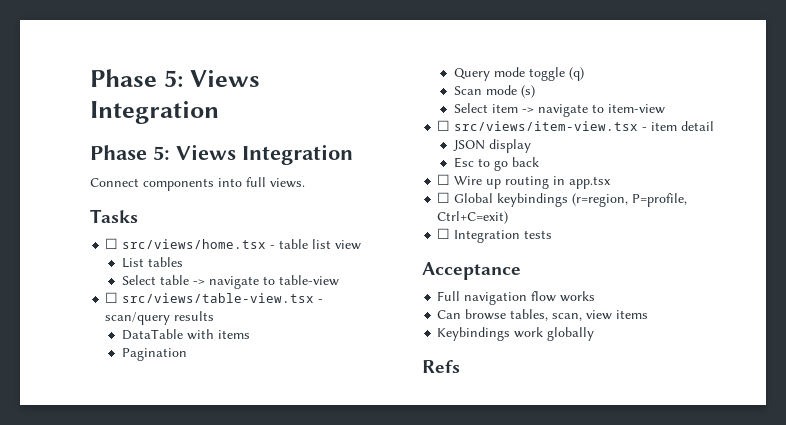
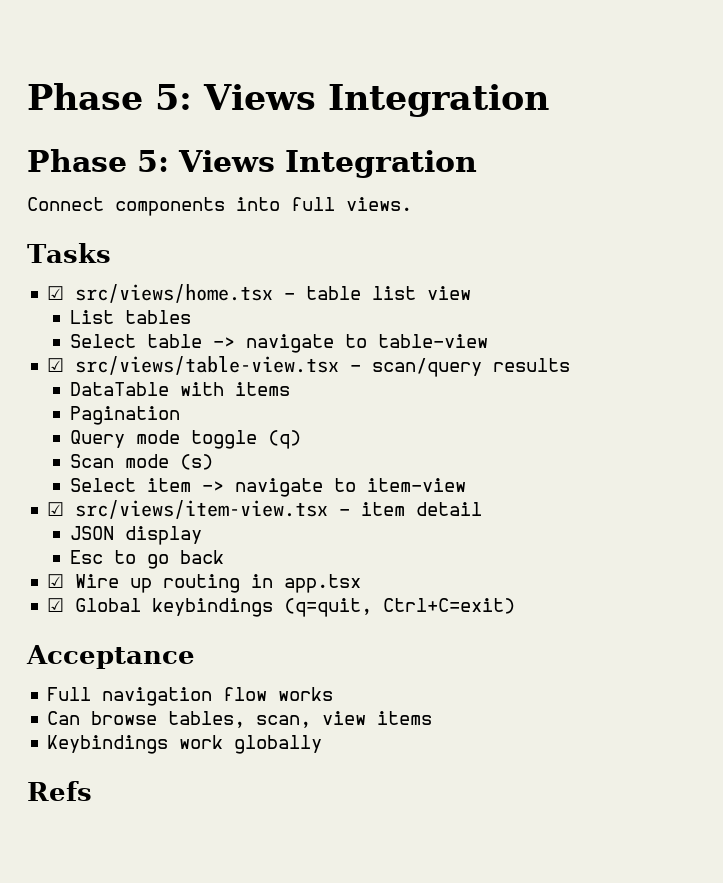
[105,238,119,249] ☐ -> [47,286,65,300] ☑
[105,292,119,303] ☐ -> [47,358,65,372] ☑
[437,120,451,131] ☐ -> [47,502,65,516] ☑
[437,174,451,185] ☐ -> [47,574,65,588] ☑
[437,192,451,203] ☐ -> [47,598,65,612] ☑
[572,193,688,207] (r=region, P=profile, -> [284,598,373,617] (q=quit,
[437,228,553,243] // ☐ Integration tests -> (516, 606) none

